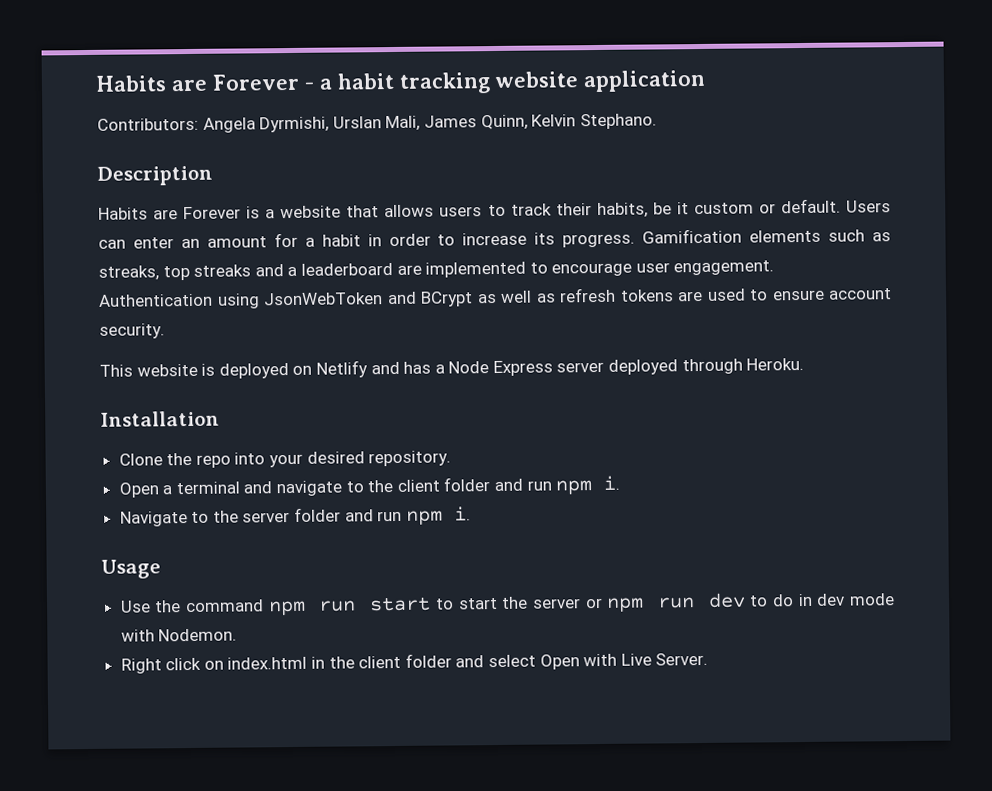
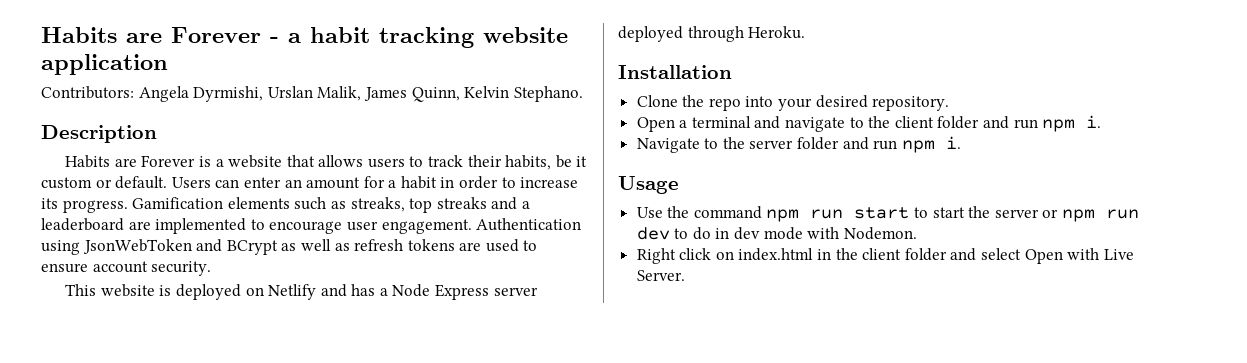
[385,115,421,132] Mali, -> [317,86,362,101] Malik,

